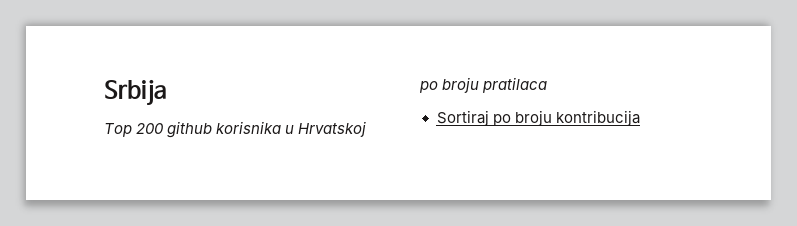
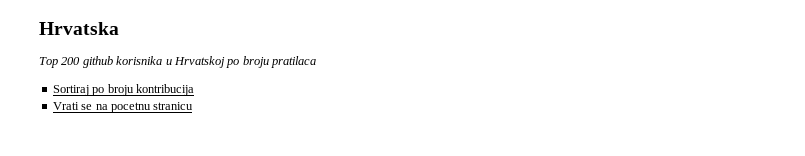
[104,79,167,106] Srbija -> [39,22,119,35] Hrvatska
(640, 118) none -> [52,102,194,113] // Vrati se na pocetnu stranicu

